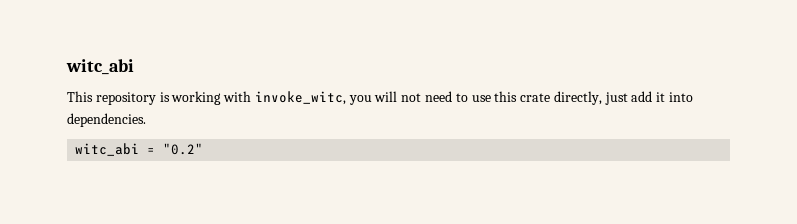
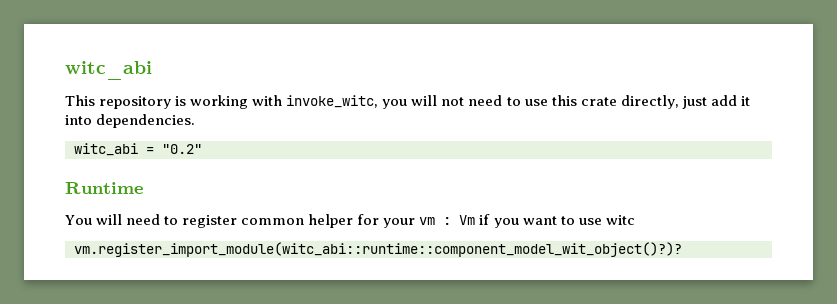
(204, 149) none -> [65,182,143,194] [65,214,635,228] [74,242,682,257] // Runtime // You will need to register common helper for your vm : Vm if you want to use witc // vm.register_import_module(witc_abi::runtime::component_model_wit_object()?)?

